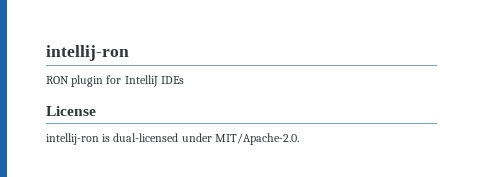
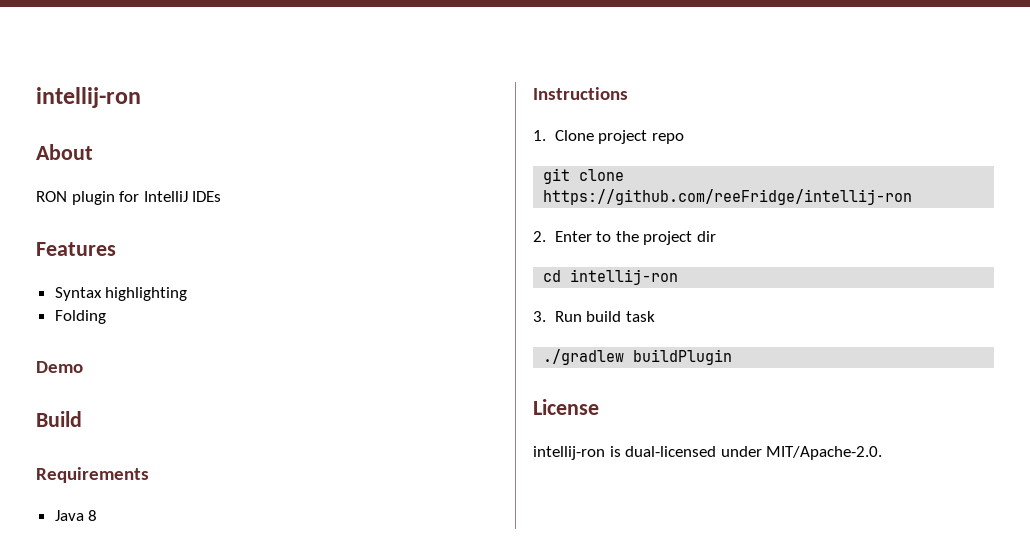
[46,45,129,61] intellij-ron -> [36,87,141,108] [36,144,93,160] intellij-ron // About
(184, 80) none -> [36,242,116,256] [54,287,188,301] [54,310,106,324] [36,361,83,373] [36,411,82,427] [36,467,149,483] [54,510,98,521] [533,87,628,100] [533,130,684,144] [543,168,625,184] [543,189,913,205] [533,231,716,245] [543,269,679,285] [533,311,655,322] [543,349,733,365] // Features // Syntax highlighting // Folding // Demo // Build // Requirements // Java 8 // Instructions // 1. Clone project repo // git clone https://github.com/reeFridge/intellij-ron // 2. Enter to the project dir // cd intellij-ron // 3. Run build task // ./gradlew buildPlugin

